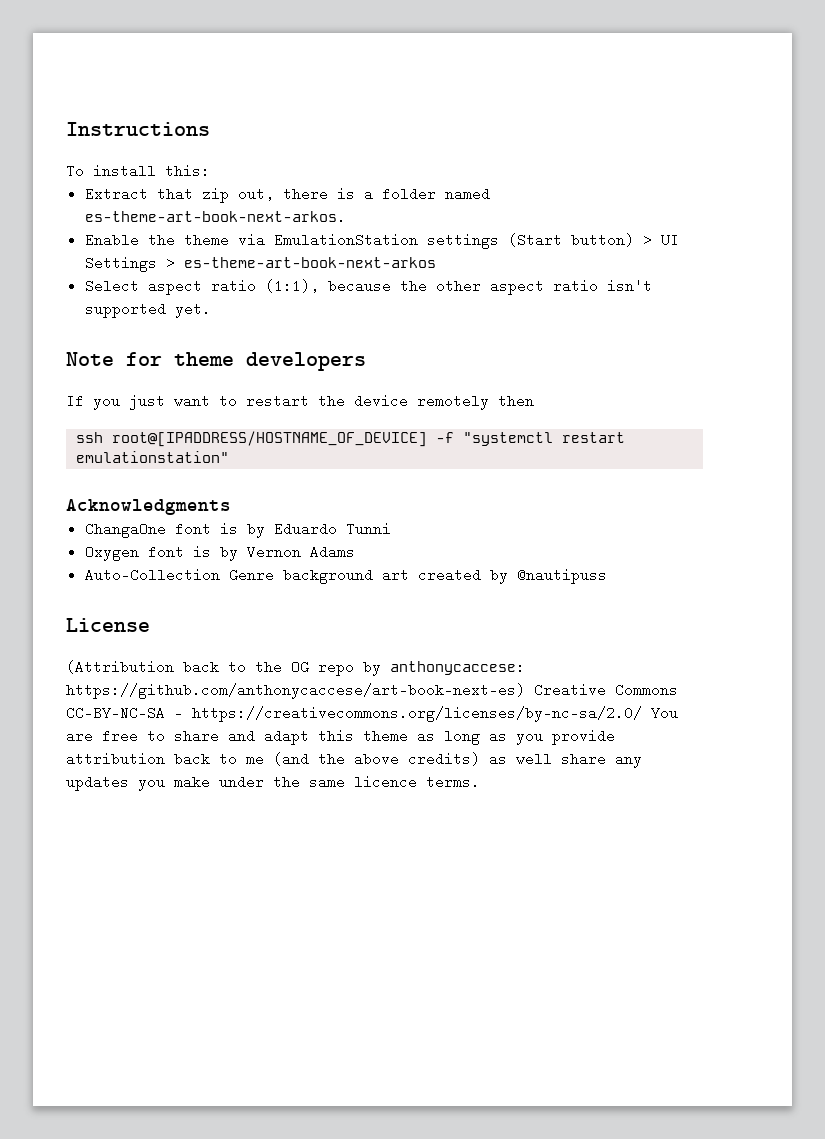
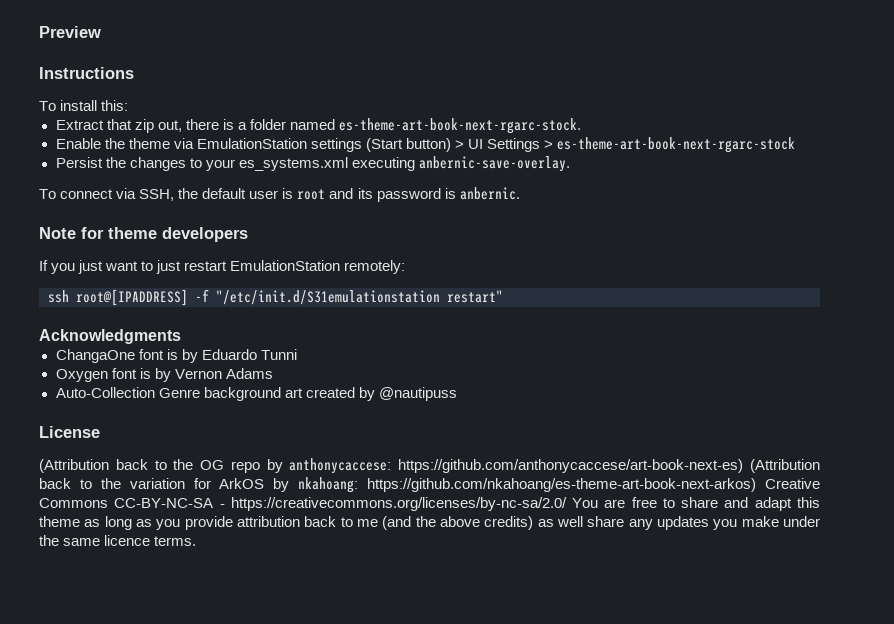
(66, 129) none -> [39,26,101,38] Preview //
[84,210,346,224] es-theme-art-book-next-arkos. -> [338,118,581,134] es-theme-art-book-next-rgarc-stock.
[183,257,436,268] [84,279,652,295] [84,302,211,318] es-theme-art-book-next-arkos // Select aspect ratio (1:1), because the other aspect ratio isn't supported yet. -> [557,137,796,153] [55,156,570,172] [39,187,520,202] es-theme-art-book-next-rgarc-stock // Persist the changes to your es_systems.xml executing anbernic-save-overlay. // To connect via SSH, the default user is root and its password is anbernic.
[246,394,534,410] [76,431,626,447] [76,451,230,463] restart the device remotely then // ssh root@[IPADDRESS/HOSTNAME_OF_DEVICE] -f "systemctl restart emulationstation" -> [156,260,406,274] [48,289,503,306] just restart EmulationStation remotely: // ssh root@[IPADDRESS] -f "/etc/init.d/S31emulationstation restart"
(525, 691) none -> [750,459,820,473] [39,477,757,493] (Attribution back to the variation for ArkOS by nkahoang: https://github.com/nkahoang/es-theme-art-book-next-arkos)

